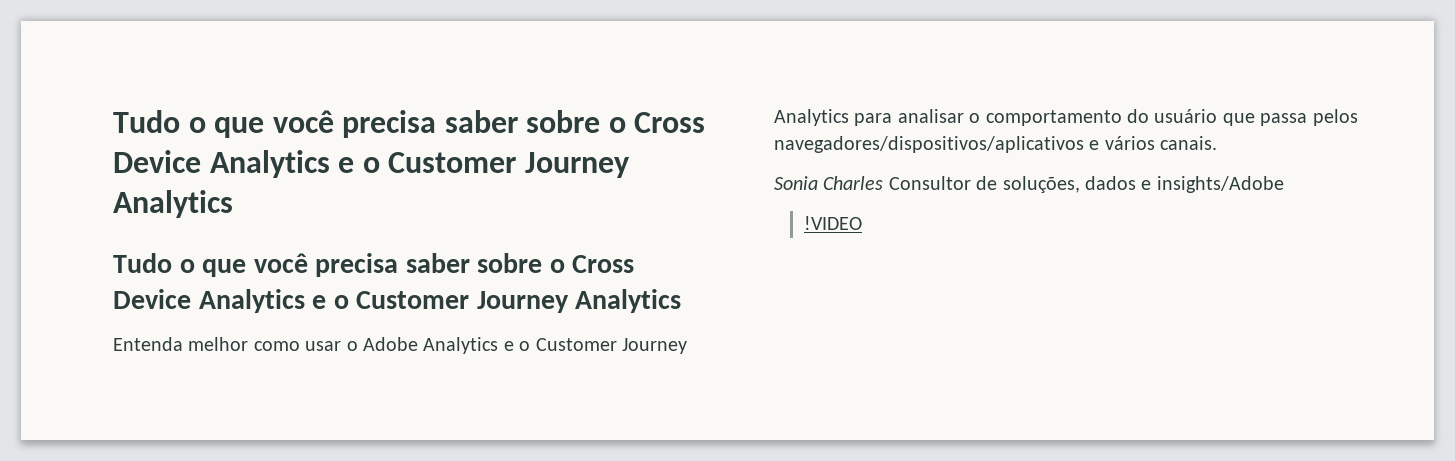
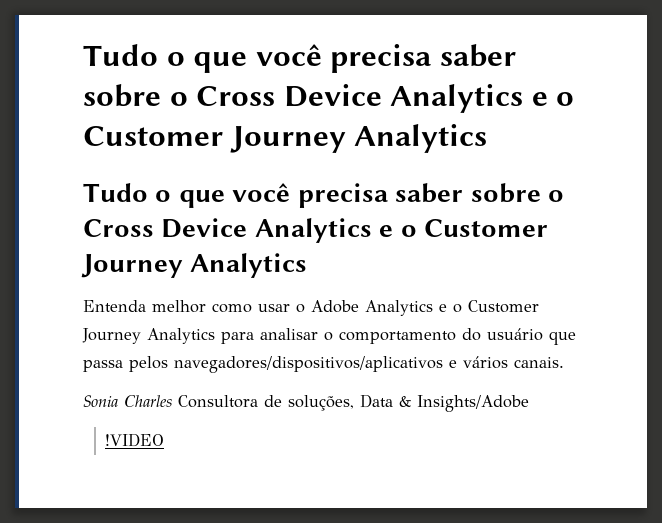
[888,176,971,190] Consultor -> [178,395,258,408] Consultora
[1085,176,1284,193] dados e insights/Adobe -> [360,394,529,412] Data & Insights/Adobe

